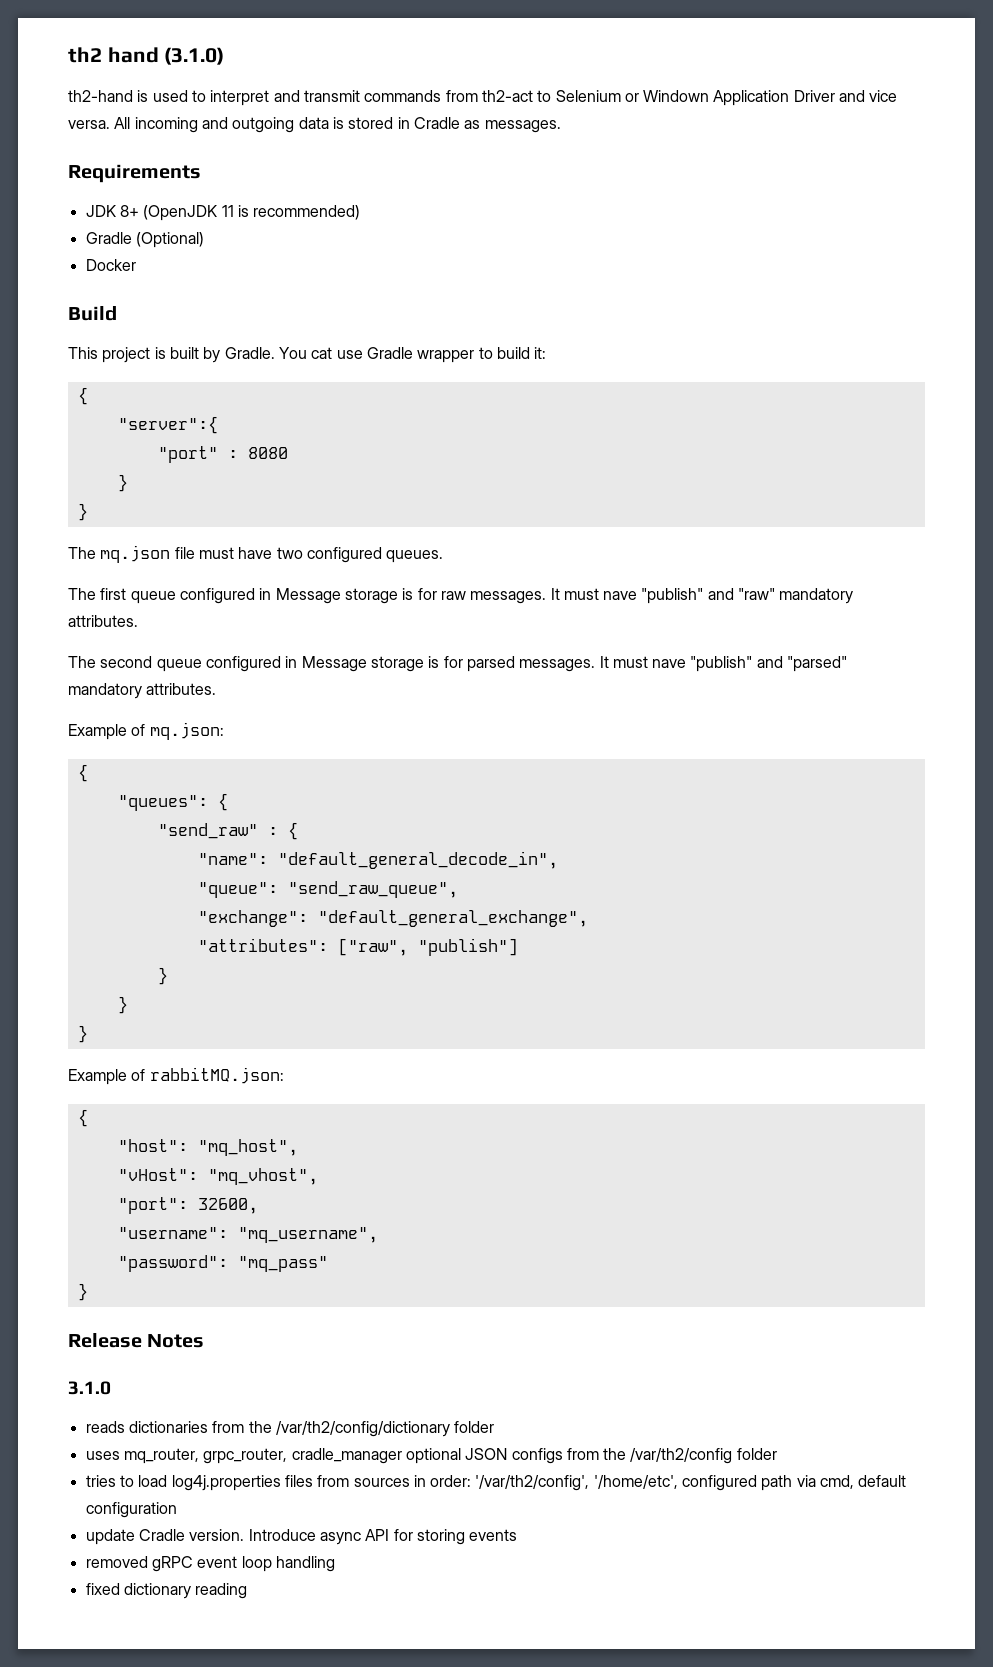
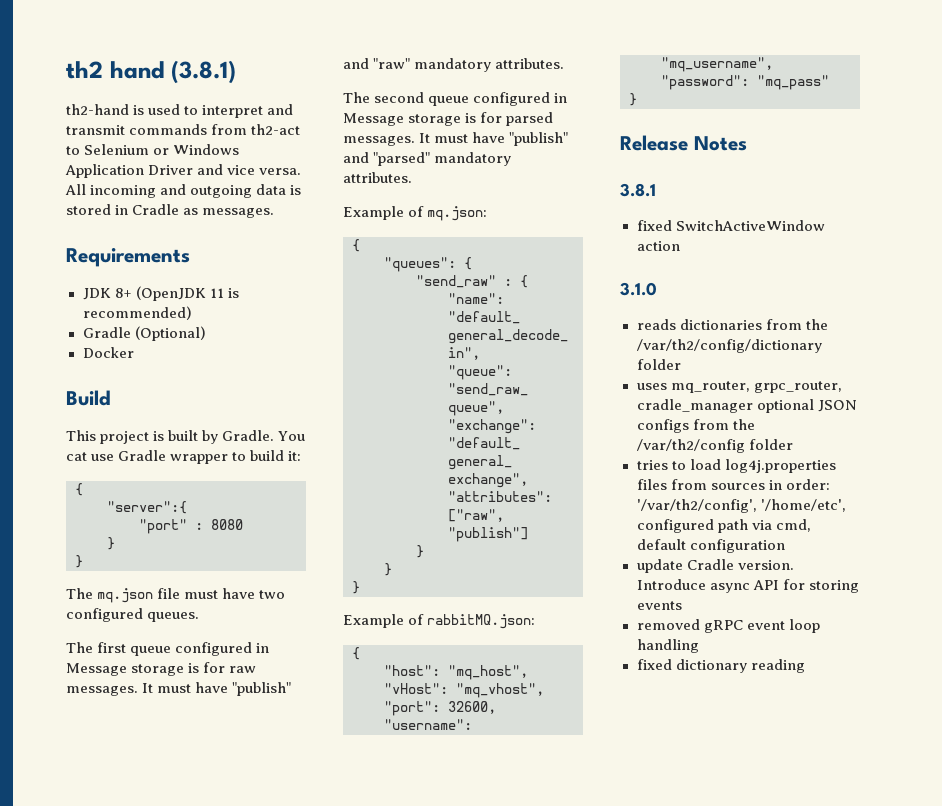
[164,47,225,65] (3.1.0) -> [171,60,237,84] (3.8.1)
[643,90,710,102] Windown -> [173,144,240,155] Windows
[603,591,638,600] nave -> [195,682,229,693] have
[652,659,687,668] nave -> [472,132,506,143] have
(205, 1341) none -> [620,183,656,197] [636,220,825,231] [636,241,680,251] // 3.8.1 // fixed SwitchActiveWindow action

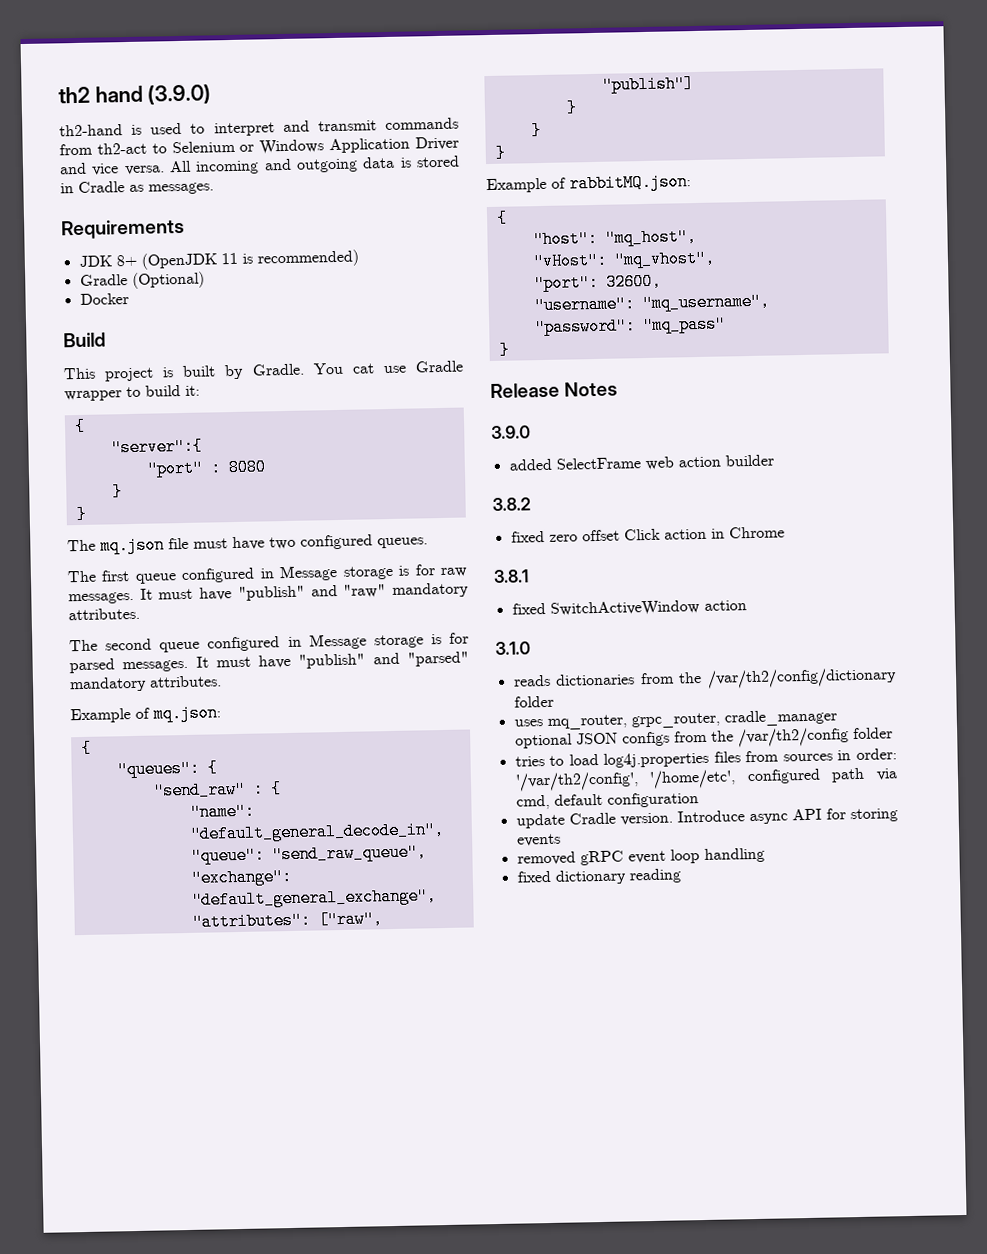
[171,60,237,84] (3.8.1) -> [147,83,212,105] (3.9.0)
(747, 143) none -> [491,425,531,440] [508,454,774,471] [492,497,531,511] [510,526,785,543] // 3.9.0 // added SelectFrame web action builder // 3.8.2 // fixed zero offset Click action in Chrome

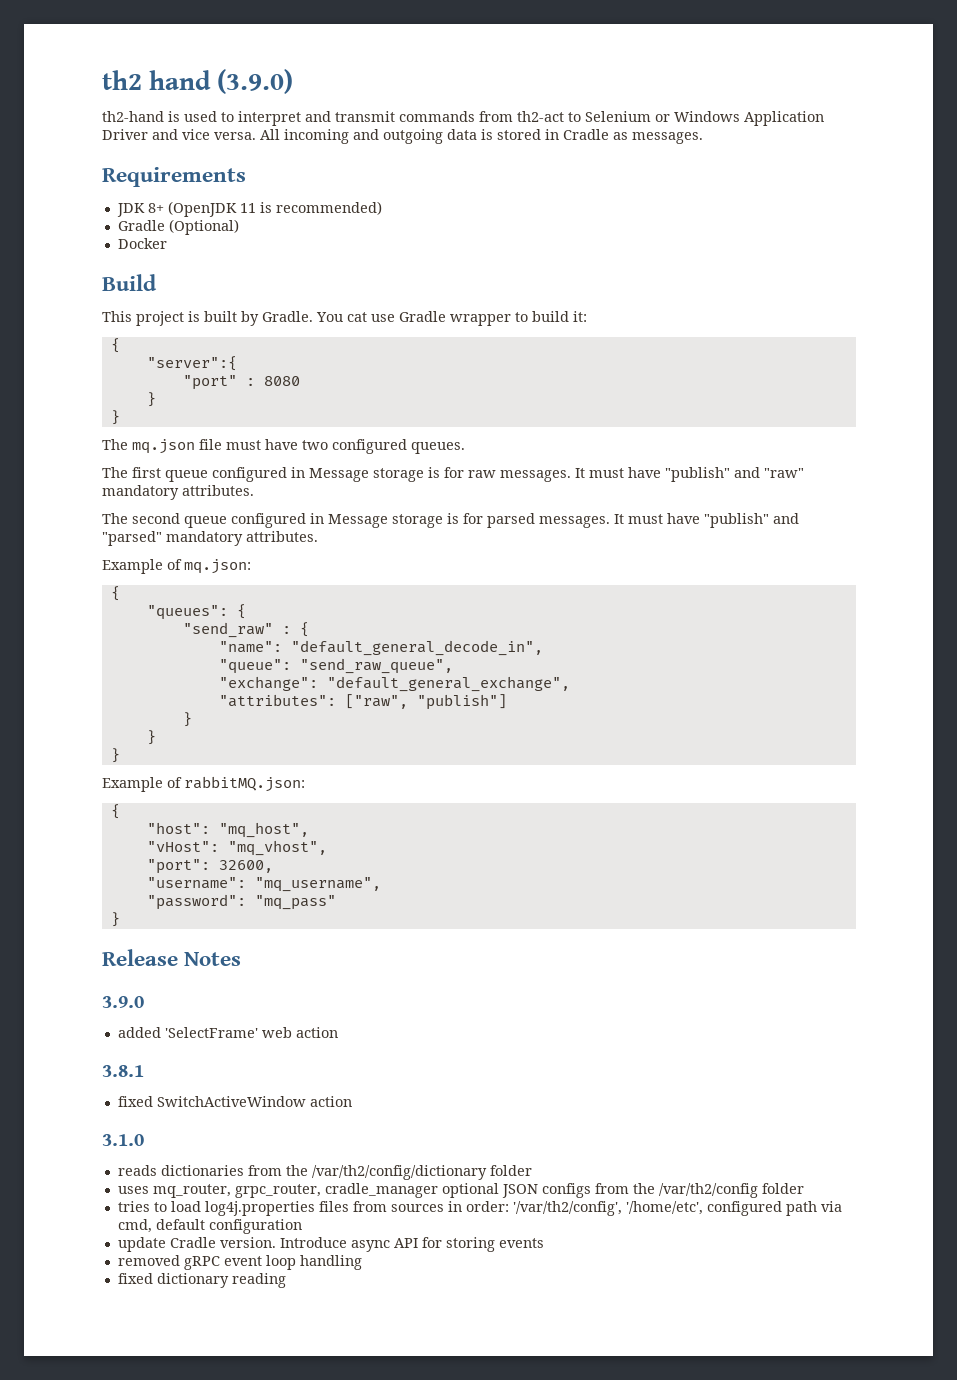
[555,457,641,470] SelectFrame -> [164,1027,258,1038] 'SelectFrame'
[724,454,774,467] [492,497,531,511] [510,526,785,543] builder // 3.8.2 // fixed zero offset Click action in Chrome -> (338, 1032) none

